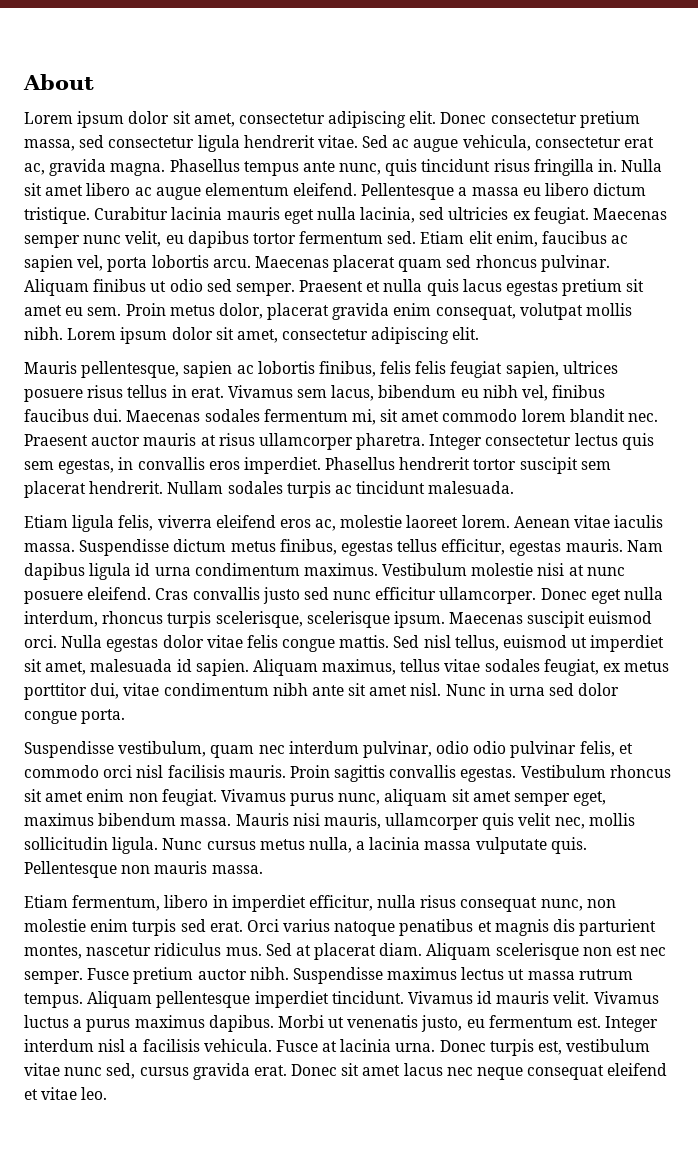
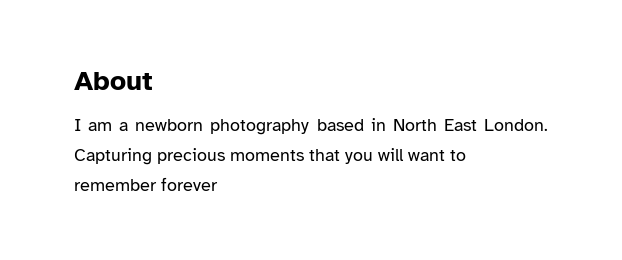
[24,111,640,128] [24,135,655,152] [24,159,663,176] [24,183,647,200] [24,207,668,224] [24,231,629,248] [24,255,610,272] [24,279,645,296] [24,303,633,320] [24,327,480,344] [24,361,618,378] [24,385,606,402] [24,409,659,425] [24,433,654,450] [24,457,611,474] [24,481,515,498] [24,515,664,532] [24,539,663,556] [24,563,625,580] [24,587,664,604] [24,611,653,628] [24,635,665,652] [24,659,670,676] [24,683,620,700] [24,709,126,724] [24,741,633,758] [24,765,671,782] [24,789,607,806] [24,813,635,830] [24,837,587,854] [24,861,263,878] [24,895,616,912] [24,919,657,936] [24,943,667,960] [24,967,633,984] [24,991,659,1008] [24,1015,659,1032] [24,1039,651,1056] [24,1063,668,1080] [24,1087,108,1100] Lorem ipsum dolor sit amet, consectetur adipiscing elit. Donec consectetur pretium massa, sed consectetur ligula hendrerit vitae. Sed ac augue vehicula, consectetur erat ac, gravida magna. Phasellus tempus ante nunc, quis tincidunt risus fringilla in. Nulla sit amet libero ac augue elementum eleifend. Pellentesque a massa eu libero dictum tristique. Curabitur lacinia mauris eget nulla lacinia, sed ultricies ex feugiat. Maecenas semper nunc velit, eu dapibus tortor fermentum sed. Etiam elit enim, faucibus ac sapien vel, porta lobortis arcu. Maecenas placerat quam sed rhoncus pulvinar. Aliquam finibus ut odio sed semper. Praesent et nulla quis lacus egestas pretium sit amet eu sem. Proin metus dolor, placerat gravida enim consequat, volutpat mollis nibh. Lorem ipsum dolor sit amet, consectetur adipiscing elit. // Mauris pellentesque, sapien ac lobortis finibus, felis felis feugiat sapien, ultrices posuere risus tellus in erat. Vivamus sem lacus, bibendum eu nibh vel, finibus faucibus dui. Maecenas sodales fermentum mi, sit amet commodo lorem blandit nec. Praesent auctor mauris at risus ullamcorper pharetra. Integer consectetur lectus quis sem egestas, in convallis eros imperdiet. Phasellus hendrerit tortor suscipit sem placerat hendrerit. Nullam sodales turpis ac tincidunt malesuada. // Etiam ligula felis, viverra eleifend eros ac, molestie laoreet lorem. Aenean vitae iaculis massa. Suspendisse dictum metus finibus, egestas tellus efficitur, egestas mauris. Nam dapibus ligula id urna condimentum maximus. Vestibulum molestie nisi at nunc posuere eleifend. Cras convallis justo sed nunc efficitur ullamcorper. Donec eget nulla interdum, rhoncus turpis scelerisque, scelerisque ipsum. Maecenas suscipit euismod orci. Nulla egestas dolor vitae felis congue mattis. Sed nisl tellus, euismod ut imperdiet sit amet, malesuada id sapien. Aliquam maximus, tellus vitae sodales feugiat, ex metus porttitor dui, vitae condimentum nibh ante sit amet nisl. Nunc in urna sed dolor congue porta. // Suspendisse vestibulum, quam nec interdum pulvinar, odio odio pulvinar felis, et commodo orci nisl facilisis mauris. Proin sagittis convallis egestas. Vestibulum rhoncus sit amet enim non feugiat. Vivamus purus nunc, aliquam sit amet semper eget, maximus bibendum massa. Mauris nisi mauris, ullamcorper quis velit nec, mollis sollicitudin ligula. Nunc cursus metus nulla, a lacinia massa vulputate quis. Pellentesque non mauris massa. // Etiam fermentum, libero in imperdiet efficitur, nulla risus consequat nunc, non molestie enim turpis sed erat. Orci varius natoque penatibus et magnis dis parturient montes, nascetur ridiculus mus. Sed at placerat diam. Aliquam scelerisque non est nec semper. Fusce pretium auctor nibh. Suspendisse maximus lectus ut massa rutrum tempus. Aliquam pellentesque imperdiet tincidunt. Vivamus id mauris velit. Vivamus luctus a purus maximus dapibus. Morbi ut venenatis justo, eu fermentum est. Integer interdum nisl a facilisis vehicula. Fusce at lacinia urna. Donec turpis est, vestibulum vitae nunc sed, cursus gravida erat. Donec sit amet lacus nec neque consequat eleifend et vitae leo. -> [74,118,548,135] [74,148,466,165] [74,177,218,191] I am a newborn photography based in North East London. Capturing precious moments that you will want to remember forever

